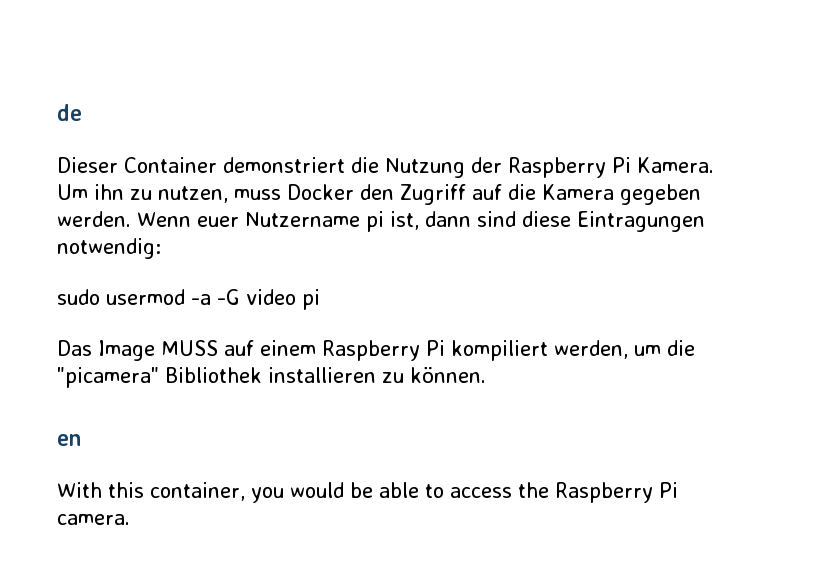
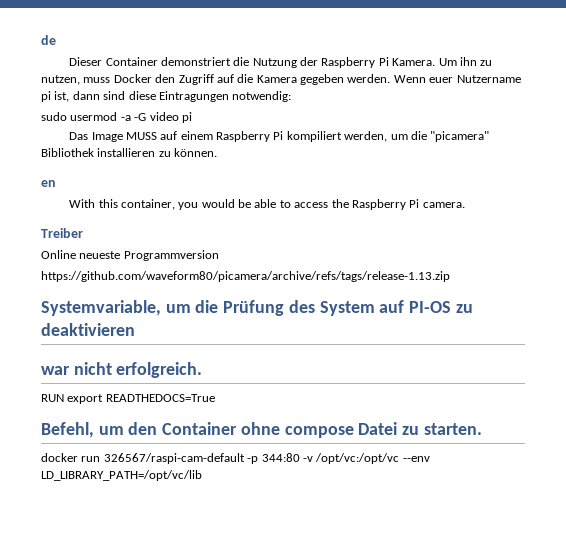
(130, 519) none -> [41,228,83,238] [41,250,219,261] [41,271,450,282] [41,300,473,316] [41,323,135,336] [41,362,203,378] [41,394,215,404] [41,422,482,438] [41,453,430,464] [41,470,202,481] // Treiber // Online neueste Programmversion // https://github.com/waveform80/picamera/archive/refs/tags/release-1.13.zip // Systemvariable, um die Prüfung des System auf PI-OS zu deaktivieren // war nicht erfolgreich. // RUN export READTHEDOCS=True // Befehl, um den Container ohne compose Datei zu starten. // docker run 326567/raspi-cam-default -p 344:80 -v /opt/vc:/opt/vc --env LD_LIBRARY_PATH=/opt/vc/lib

